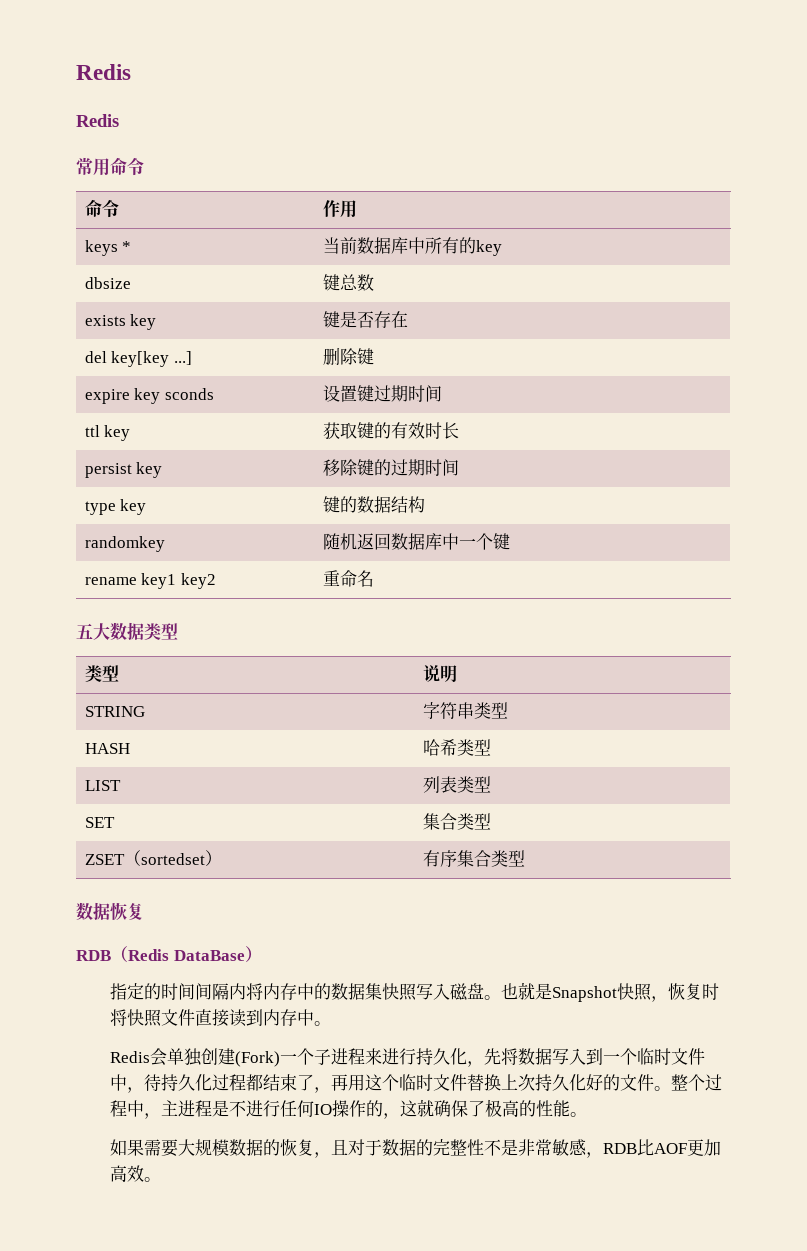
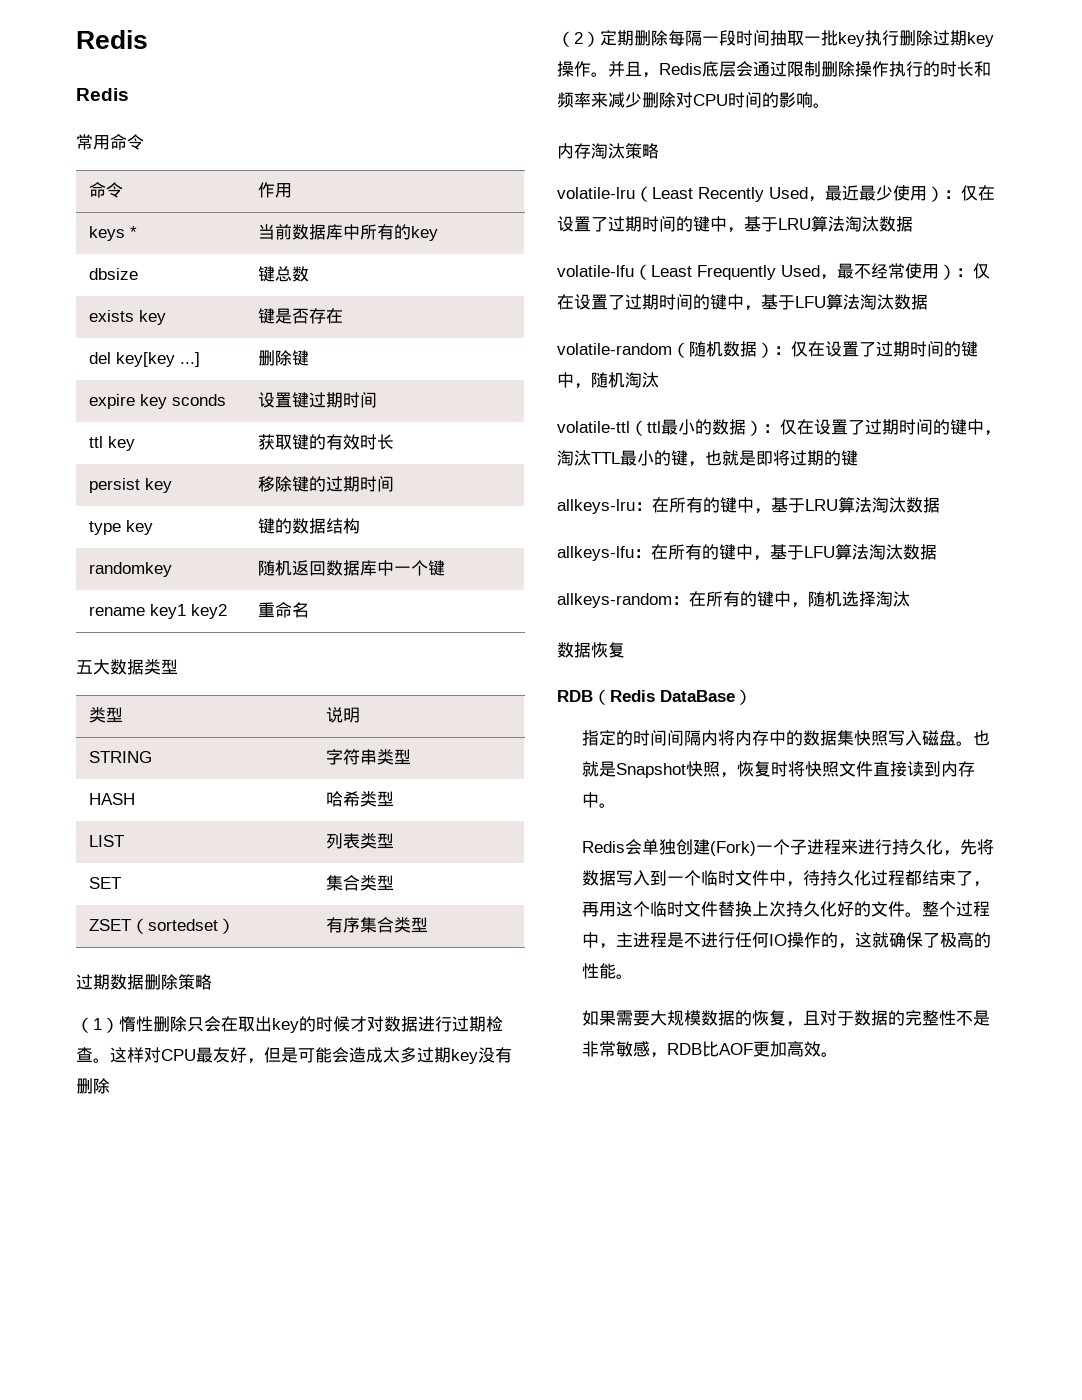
(525, 858) none -> [76,974,212,990] [76,1016,503,1033] [76,1047,512,1064] [76,1078,110,1094] [557,30,994,47] [557,61,991,78] [557,92,830,108] [557,143,659,159] [557,185,995,202] [557,216,913,233] [557,263,990,280] [557,294,928,311] [557,341,978,358] [557,372,659,389] [557,419,1001,436] [557,450,858,467] [557,497,940,514] [557,544,937,561] [557,591,910,608] // 过期数据删除策略 // （1）惰性删除只会在取出key的时候才对数据进行过期检查。这样对CPU最友好，但是可能会造成太多过期key没有删除 // （2）定期删除每隔一段时间抽取一批key执行删除过期key操作。并且，Redis底层会通过限制删除操作执行的时长和频率来减少删除对CPU时间的影响。 // 内存淘汰策略 // volatile-lru（Least Recently Used，最近最少使用）：仅在设置了过期时间的键中，基于LRU算法淘汰数据 // volatile-lfu（Least Frequently Used，最不经常使用）：仅在设置了过期时间的键中，基于LFU算法淘汰数据 // volatile-random（随机数据）：仅在设置了过期时间的键中，随机淘汰 // volatile-ttl（ttl最小的数据）：仅在设置了过期时间的键中，淘汰TTL最小的键，也就是即将过期的键 // allkeys-lru：在所有的键中，基于LRU算法淘汰数据 // allkeys-lfu：在所有的键中，基于LFU算法淘汰数据 // allkeys-random：在所有的键中，随机选择淘汰

